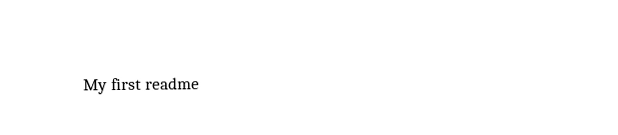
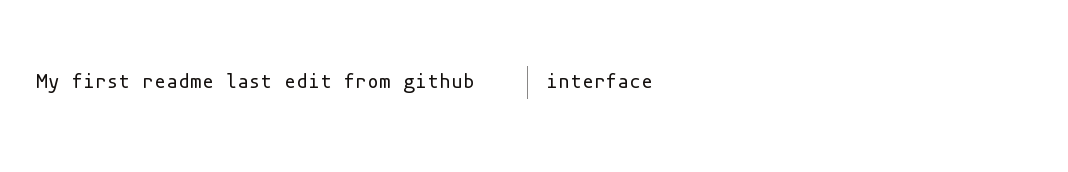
(201, 83) none -> [226,73,653,93] last edit from github interface

